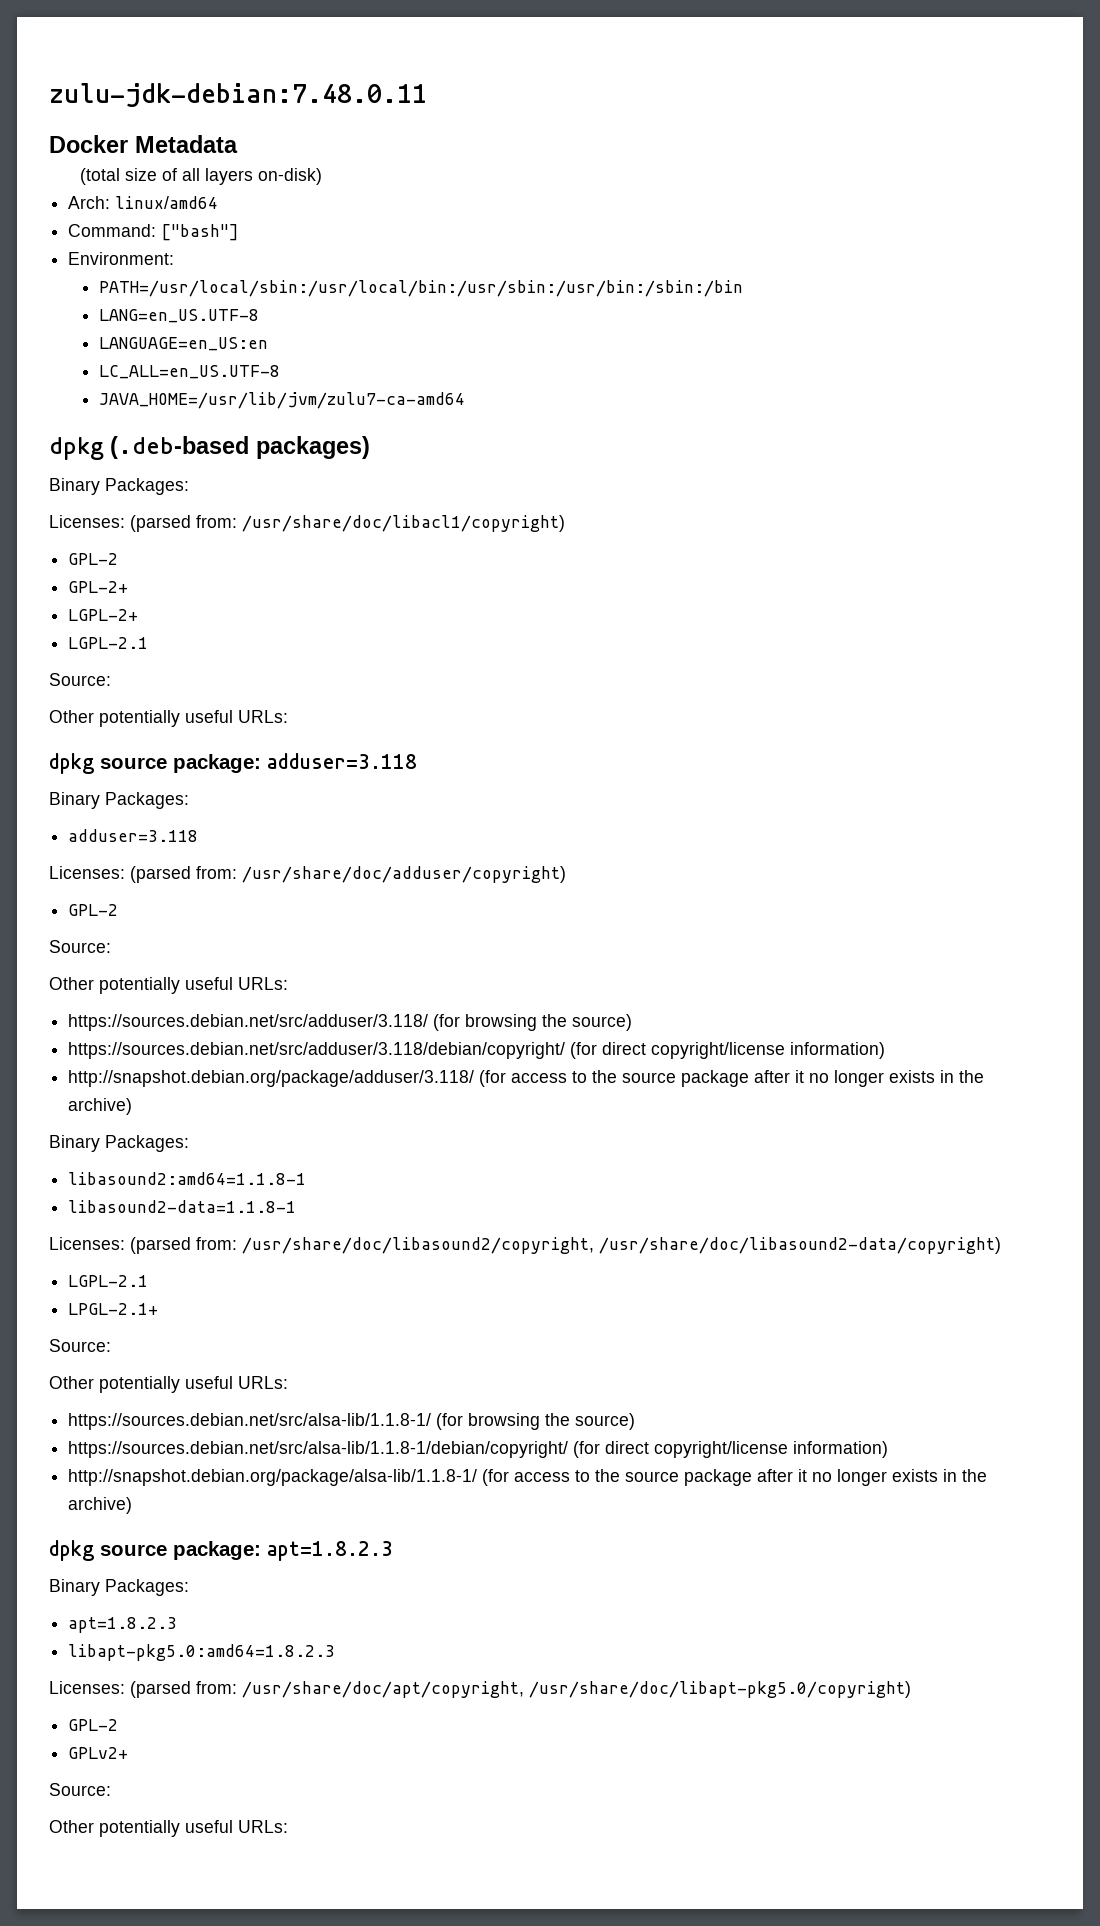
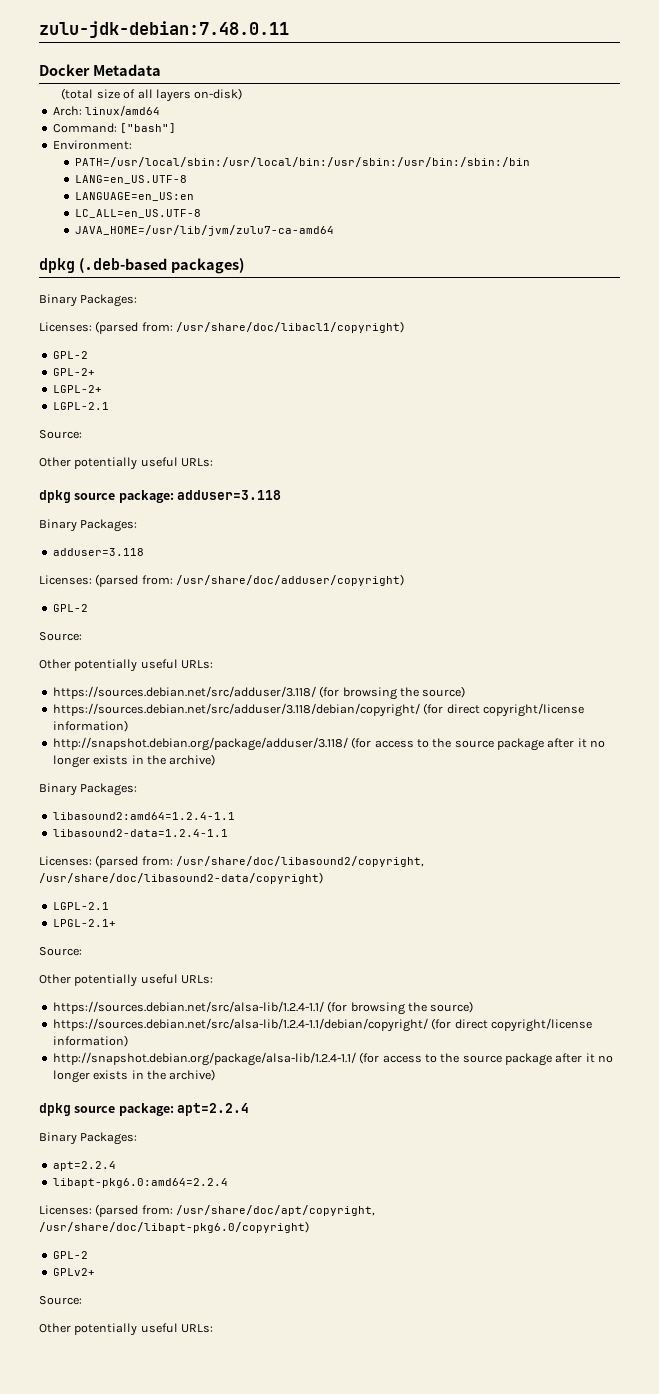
[68,1172,307,1185] [68,1200,297,1213] libasound2:amd64=1.1.8-1 // libasound2-data=1.1.8-1 -> [52,812,235,820] [52,829,228,837] libasound2:amd64=1.2.4-1.1 // libasound2-data=1.2.4-1.1
[68,1413,636,1430] [68,1441,889,1458] [68,1469,478,1486] https://sources.debian.net/src/alsa-lib/1.1.8-1/ (for browsing the source) // https://sources.debian.net/src/alsa-lib/1.1.8-1/debian/copyright/ (for direct copyright/license information) // http://snapshot.debian.org/package/alsa-lib/1.1.8-1/ -> [52,1001,474,1015] [52,1018,592,1032] [52,1035,128,1047] [52,1052,356,1066] https://sources.debian.net/src/alsa-lib/1.2.4-1.1/ (for browsing the source) // https://sources.debian.net/src/alsa-lib/1.2.4-1.1/debian/copyright/ (for direct copyright/license information) // http://snapshot.debian.org/package/alsa-lib/1.2.4-1.1/
[267,1541,393,1561] [49,1579,189,1596] [68,1617,178,1633] [68,1644,336,1661] apt=1.8.2.3 // Binary Packages: // apt=1.8.2.3 // libapt-pkg5.0:amd64=1.8.2.3 -> [177,1103,250,1116] [39,1132,138,1145] [52,1161,116,1171] [52,1178,228,1188] apt=2.2.4 // Binary Packages: // apt=2.2.4 // libapt-pkg6.0:amd64=2.2.4
[529,1681,911,1698] /usr/share/doc/libapt-pkg5.0/copyright) -> [39,1221,309,1233] /usr/share/doc/libapt-pkg6.0/copyright)

